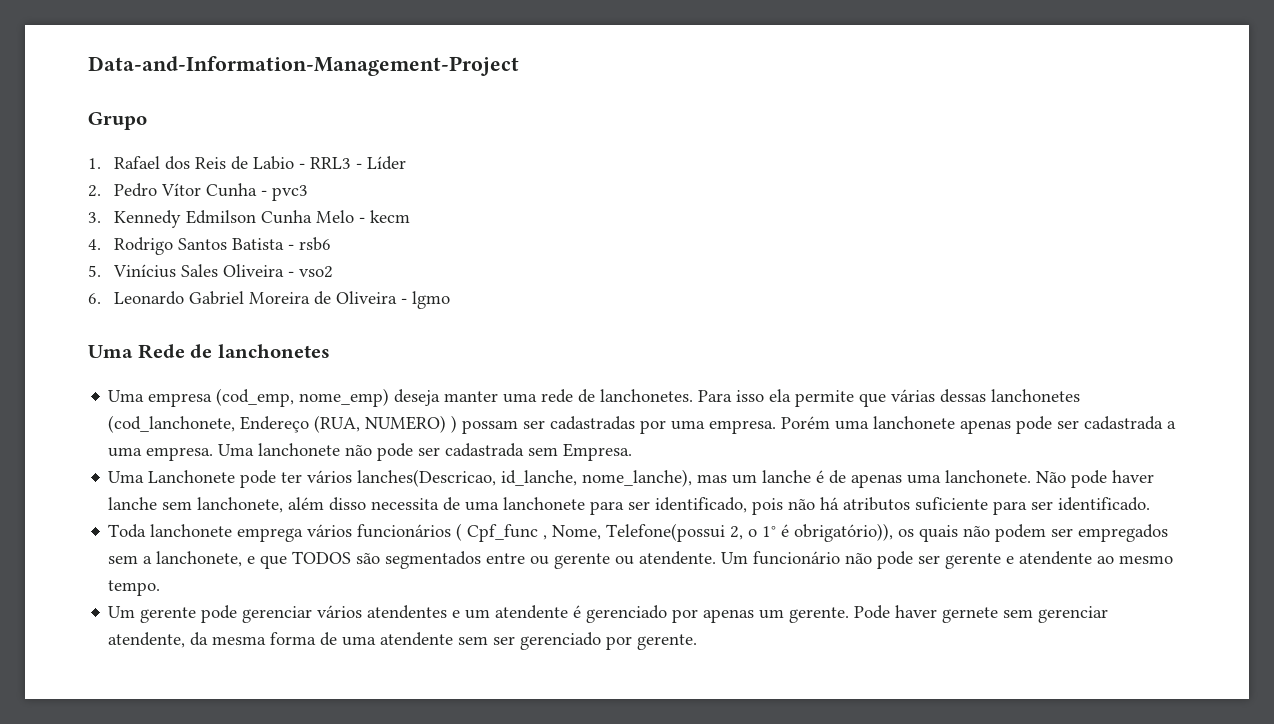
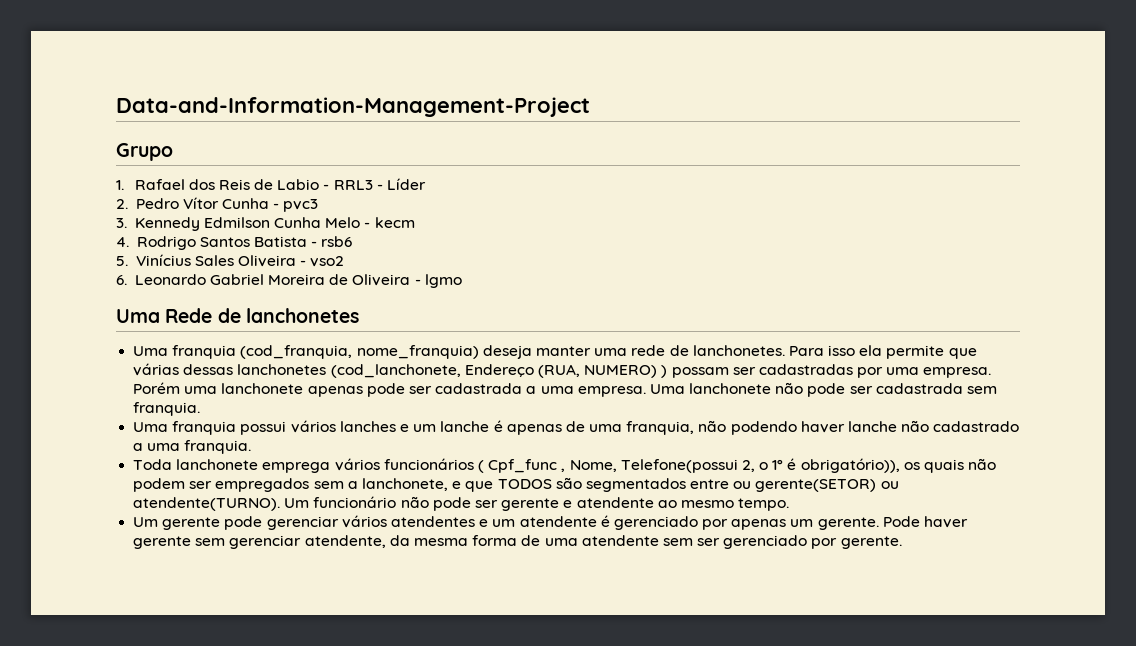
[148,388,390,407] empresa (cod_emp, nome_emp) -> [172,345,479,359] franquia (cod_franquia, nome_franquia)
[563,443,633,461] [108,469,1155,488] [108,497,1151,515] Empresa. // Uma Lanchonete pode ter vários lanches(Descricao, id_lanche, nome_lanche), mas um lanche é de apenas uma lanchonete. Não pode haver lanche sem lanchonete, além disso necessita de uma lanchonete para ser identificado, pois não há atributos suficiente para ser identificado. -> [133,402,201,416] [133,420,1020,435] [133,440,252,454] franquia. // Uma franquia possui vários lanches e um lanche é apenas de uma franquia, não podendo haver lanche não cadastrado a uma franquia.
[554,551,717,569] gerente ou atendente. -> [755,479,899,492] [133,497,281,511] gerente(SETOR) ou atendente(TURNO).
[942,607,999,623] gernete -> [133,536,192,549] gerente

